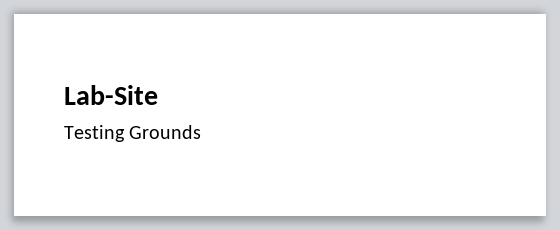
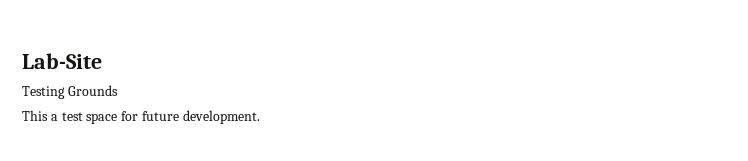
(202, 132) none -> [22,110,260,124] // This a test space for future development.

